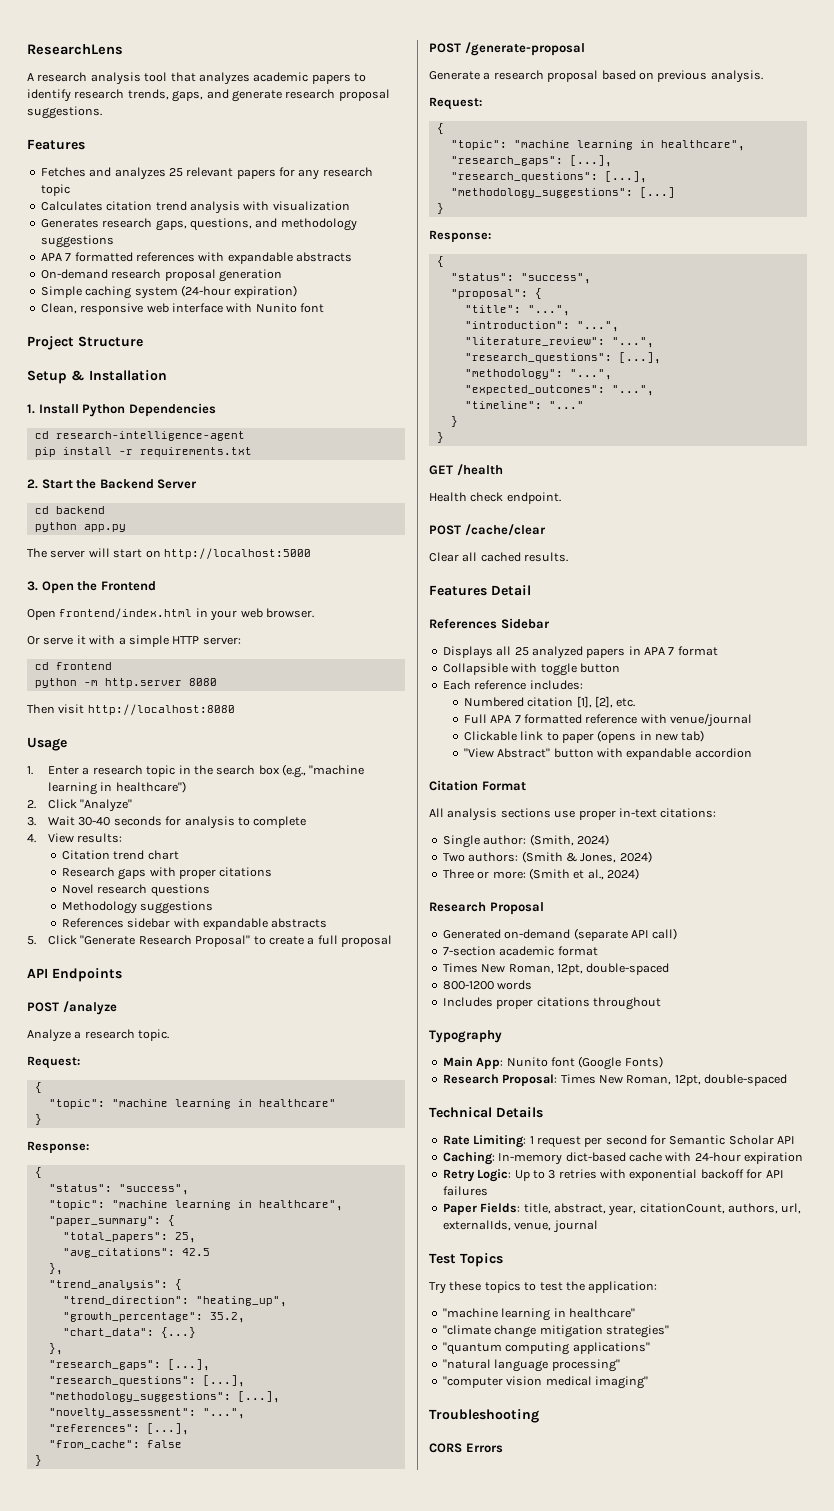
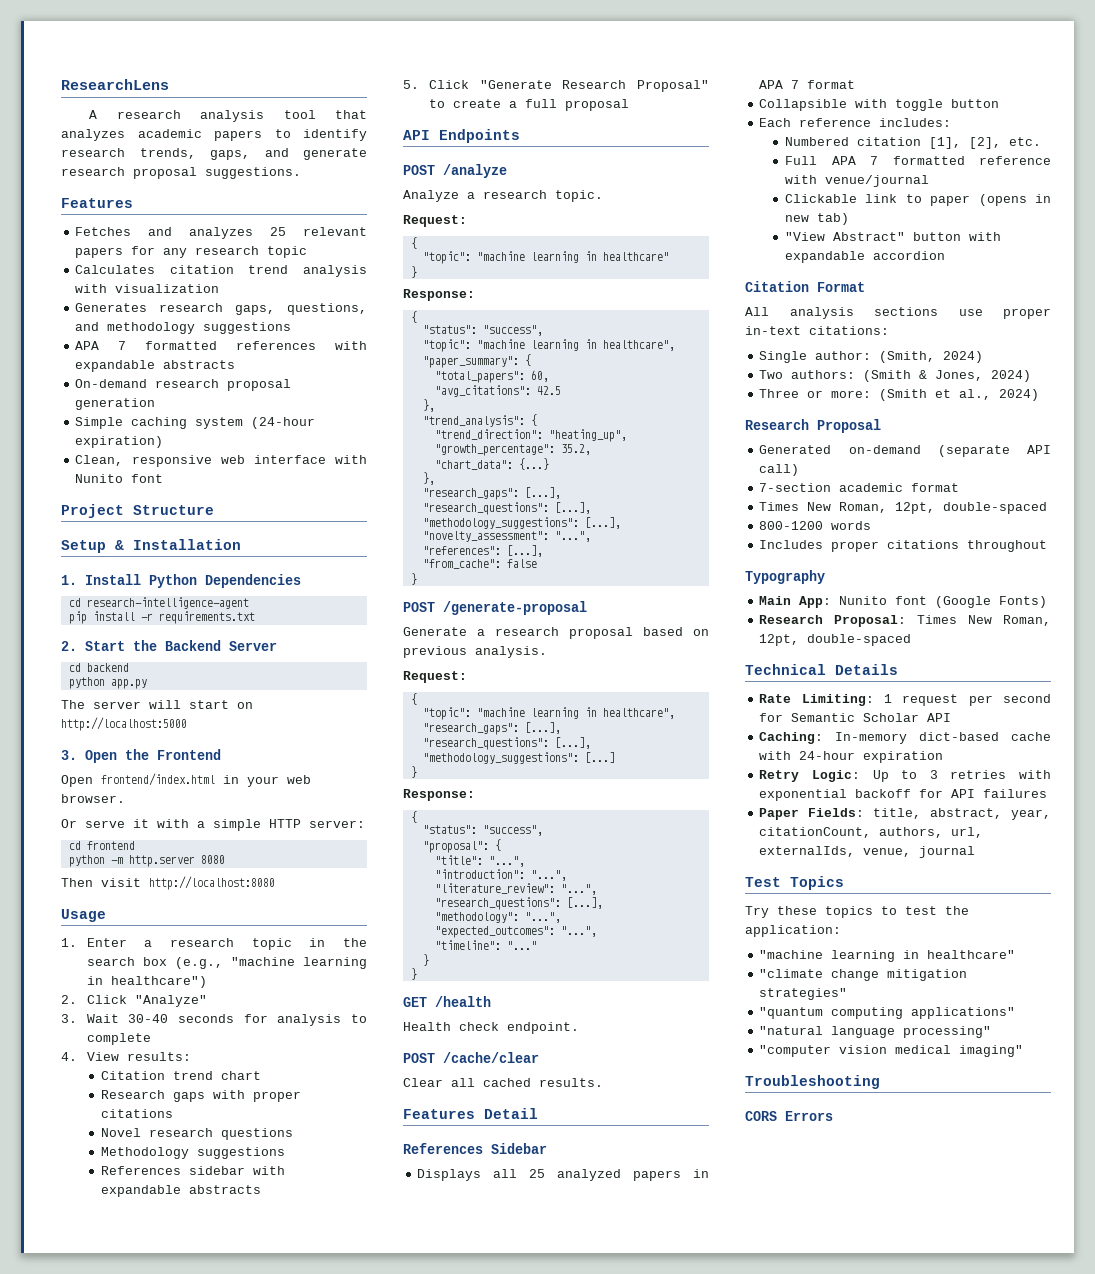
[174,1232,196,1243] 25, -> [530,370,549,382] 60,

